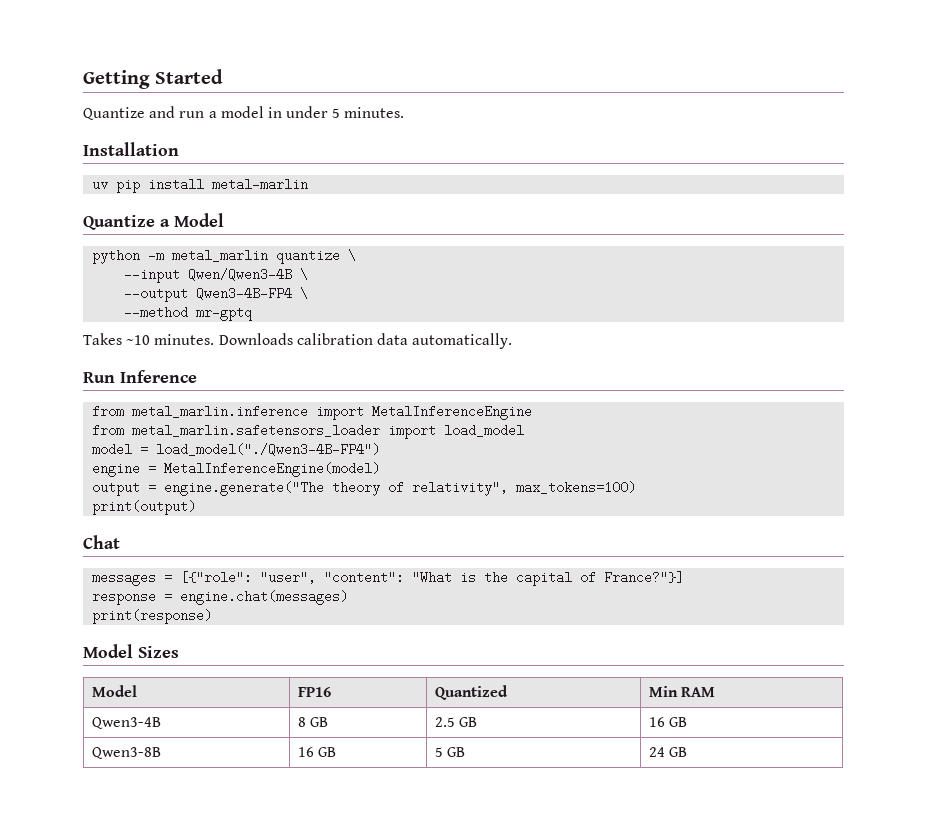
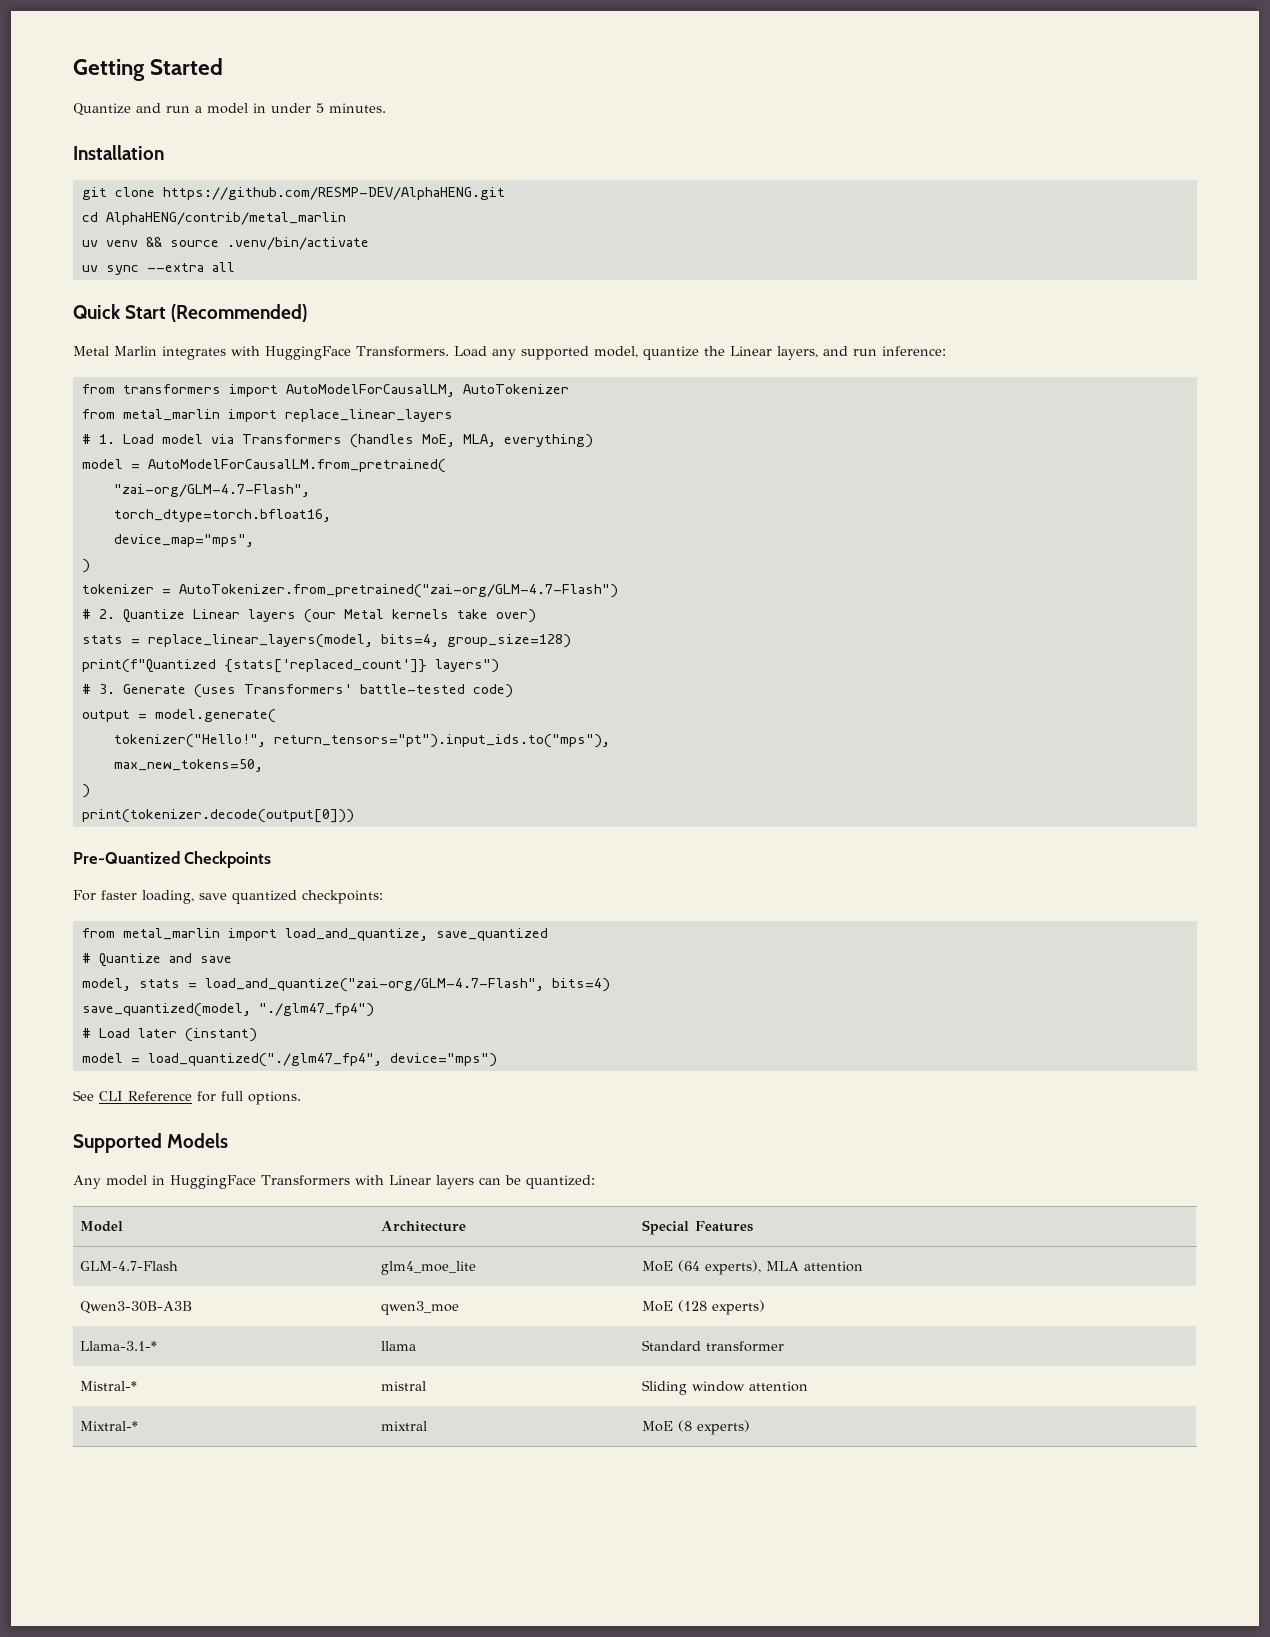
[92,178,309,193] [83,213,224,230] [92,249,357,264] [124,268,309,283] [124,287,309,302] [124,306,253,321] [83,333,513,349] [83,370,197,383] [92,405,533,420] [92,424,525,439] [92,443,381,456] [92,462,381,477] [92,481,637,496] [92,500,197,515] [83,535,120,549] [92,571,685,586] [92,590,349,605] [92,609,213,624] [83,644,179,658] [91,685,137,697] [297,687,331,697] [434,685,508,700] [648,686,715,697] [91,717,161,729] [297,717,328,727] [434,717,477,727] [648,717,687,727] [91,747,161,759] [297,747,336,757] [434,747,465,757] [648,747,687,757] uv pip install metal-marlin // Quantize a Model // python -m metal_marlin quantize \ // --input Qwen/Qwen3-4B \ // --output Qwen3-4B-FP4 \ // --method mr-gptq // Takes ~10 minutes. Downloads calibration data automatically. // Run Inference // from metal_marlin.inference import MetalInferenceEngine // from metal_marlin.safetensors_loader import load_model // model = load_model("./Qwen3-4B-FP4") // engine = MetalInferenceEngine(model) // output = engine.generate("The theory of relativity", max_tokens=100) // print(output) // Chat // messages = [{"role": "user", "content": "What is the capital of France?"}] // response = engine.chat(messages) // print(response) // Model Sizes // Model | FP16 | Quantized | Min RAM // Qwen3-4B | 8 GB | 2.5 GB | 16 GB // Qwen3-8B | 16 GB | 5 GB | 24 GB -> [81,187,505,200] [81,212,346,225] [81,237,369,250] [81,262,235,275] [73,304,308,322] [73,346,946,360] [81,384,569,397] [81,409,453,422] [81,434,593,448] [81,459,446,473] [113,484,310,497] [113,509,331,522] [113,534,254,547] [81,559,90,573] [81,584,618,598] [81,609,536,623] [81,634,571,648] [81,659,499,673] [81,684,513,698] [81,709,276,723] [113,734,610,748] [113,759,263,772] [81,784,90,798] [81,809,354,823] [73,851,272,868] [73,890,383,904] [81,928,548,941] [81,953,232,967] [81,978,610,992] [81,1003,374,1017] [81,1028,257,1042] [81,1053,497,1067] [73,1090,301,1105] [73,1133,229,1153] [73,1175,595,1189] [79,1221,123,1232] [380,1221,466,1232] [641,1220,753,1235] [79,1261,178,1271] [380,1261,476,1275] [641,1260,863,1275] [79,1301,192,1314] [380,1301,459,1315] [641,1300,765,1315] [79,1341,157,1351] [380,1341,416,1351] [641,1340,784,1352] [79,1381,137,1391] [380,1381,426,1391] [641,1380,808,1395] [79,1421,138,1431] [380,1421,427,1431] [641,1420,750,1435] git clone https://github.com/RESMP-DEV/AlphaHENG.git // cd AlphaHENG/contrib/metal_marlin // uv venv && source .venv/bin/activate // uv sync --extra all // Quick Start (Recommended) // Metal Marlin integrates with HuggingFace Transformers. Load any supported model, quantize the Linear layers, and run inference: // from transformers import AutoModelForCausalLM, AutoTokenizer // from metal_marlin import replace_linear_layers // # 1. Load model via Transformers (handles MoE, MLA, everything) // model = AutoModelForCausalLM.from_pretrained( // "zai-org/GLM-4.7-Flash", // torch_dtype=torch.bfloat16, // device_map="mps", // ) // tokenizer = AutoTokenizer.from_pretrained("zai-org/GLM-4.7-Flash") // # 2. Quantize Linear layers (our Metal kernels take over) // stats = replace_linear_layers(model, bits=4, group_size=128) // print(f"Quantized {stats['replaced_count']} layers") // # 3. Generate (uses Transformers' battle-tested code) // output = model.generate( // tokenizer("Hello!", return_tensors="pt").input_ids.to("mps"), // max_new_tokens=50, // ) // print(tokenizer.decode(output[0])) // Pre-Quantized Checkpoints // For faster loading, save quantized checkpoints: // from metal_marlin import load_and_quantize, save_quantized // # Quantize and save // model, stats = load_and_quantize("zai-org/GLM-4.7-Flash", bits=4) // save_quantized(model, "./glm47_fp4") // # Load later (instant) // model = load_quantized("./glm47_fp4", device="mps") // See CLI Reference for full options. // Supported Models // Any model in HuggingFace Transformers with Linear layers can be quantized: // Model | Architecture | Special Features // GLM-4.7-Flash | glm4_moe_lite | MoE (64 experts), MLA attention // Qwen3-30B-A3B | qwen3_moe | MoE (128 experts) // Llama-3.1-* | llama | Standard transformer // Mistral-* | mistral | Sliding window attention // Mixtral-* | mixtral | MoE (8 experts)

